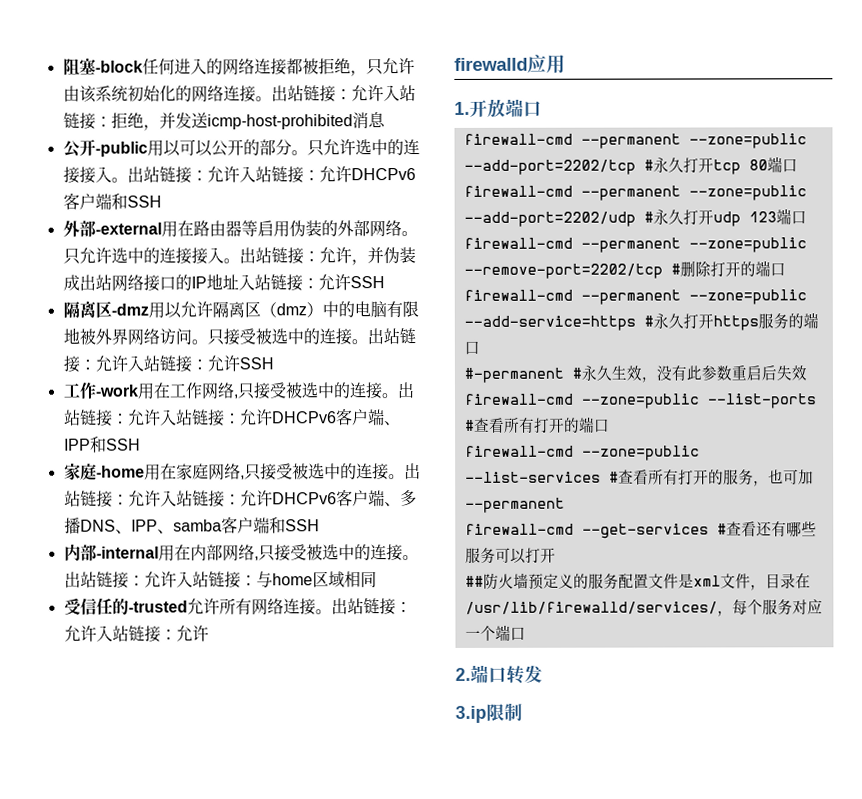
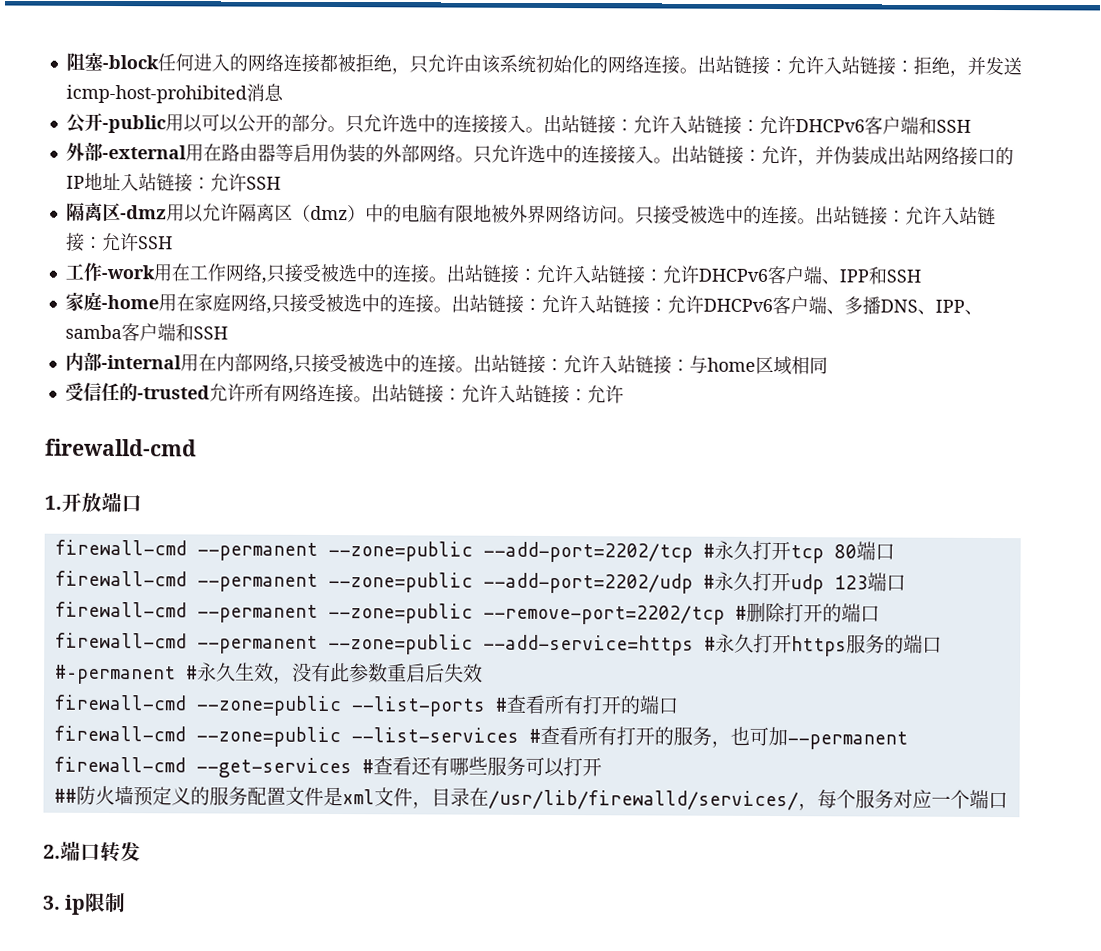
[454,54,566,74] firewalld应用 -> [45,438,197,457] firewalld-cmd
[455,705,487,723] 3.ip -> [43,894,87,915] 3. ip

